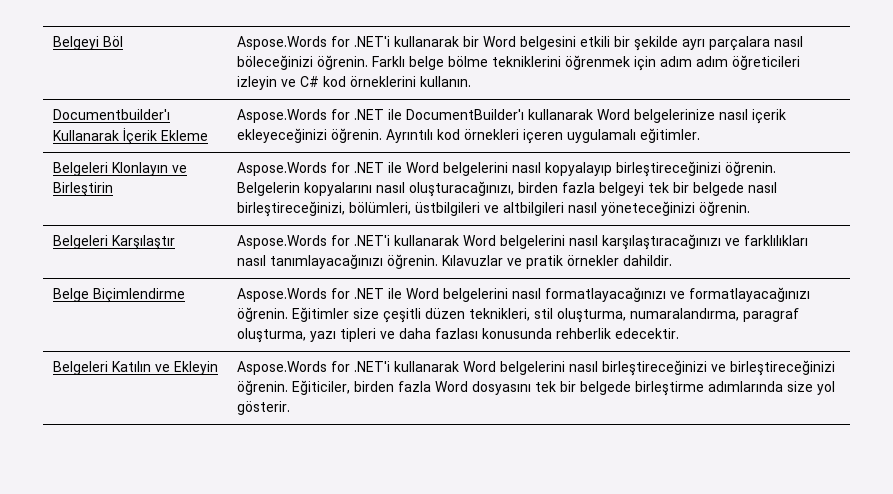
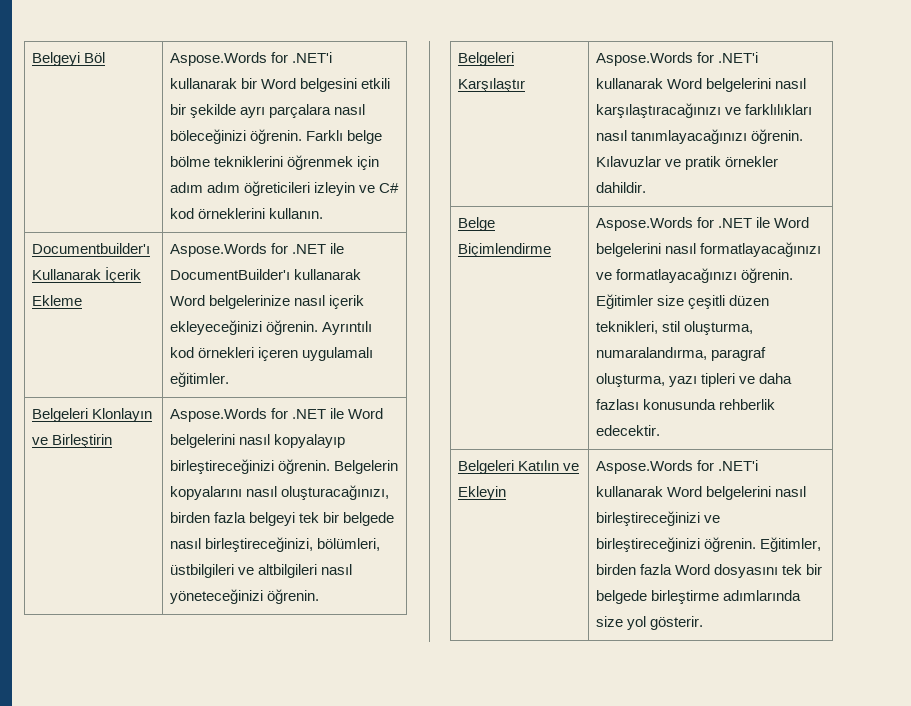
[291,380,350,395] Eğiticiler, -> [760,537,822,552] Eğitimler,

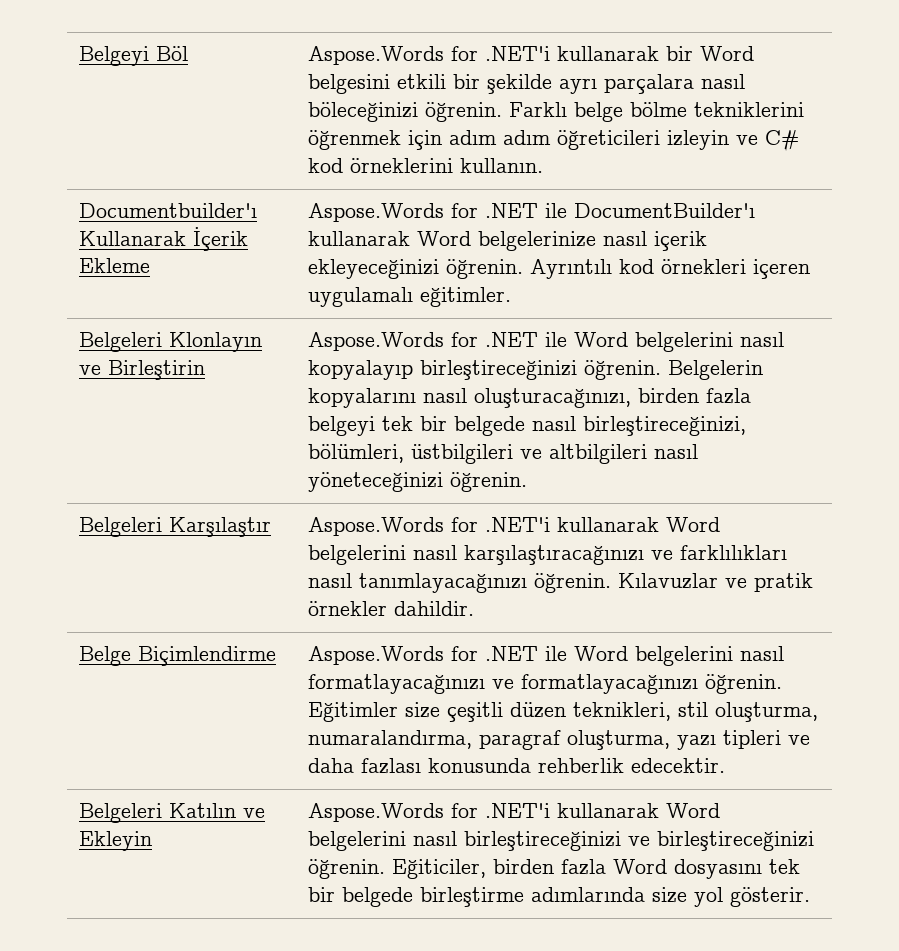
[760,537,822,552] Eğitimler, -> [391,859,486,879] Eğiticiler,

